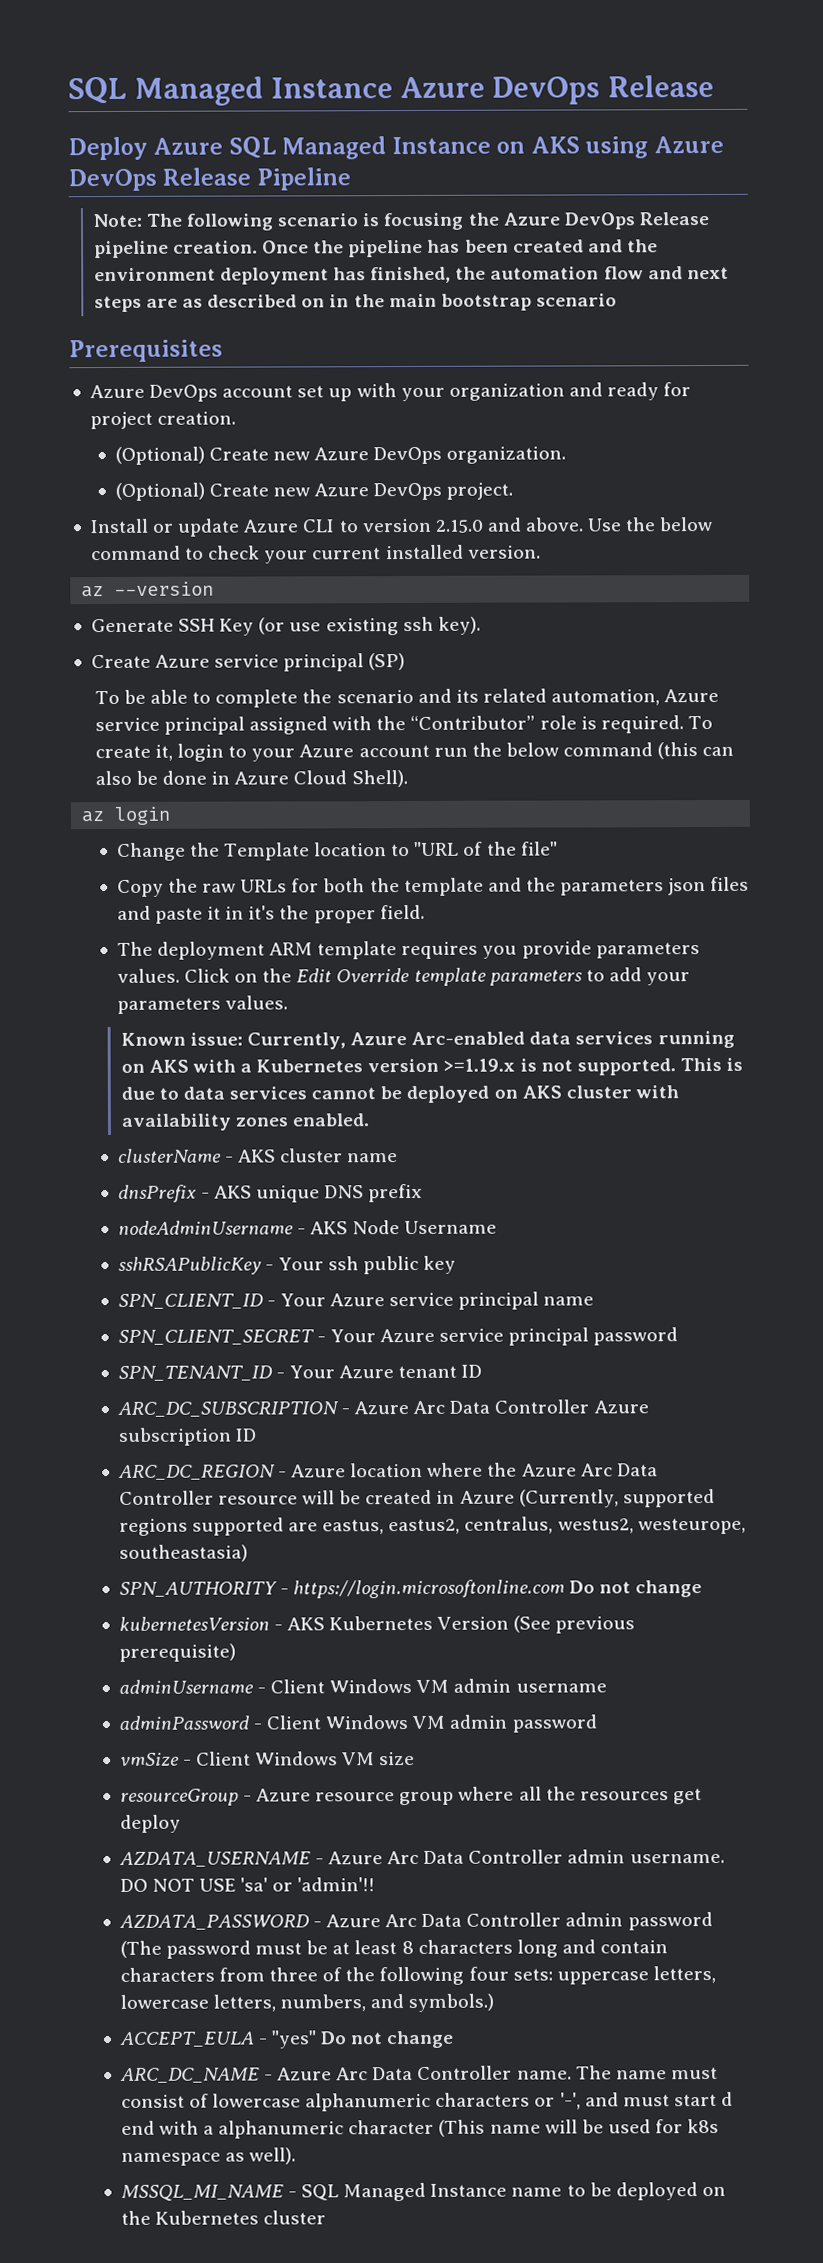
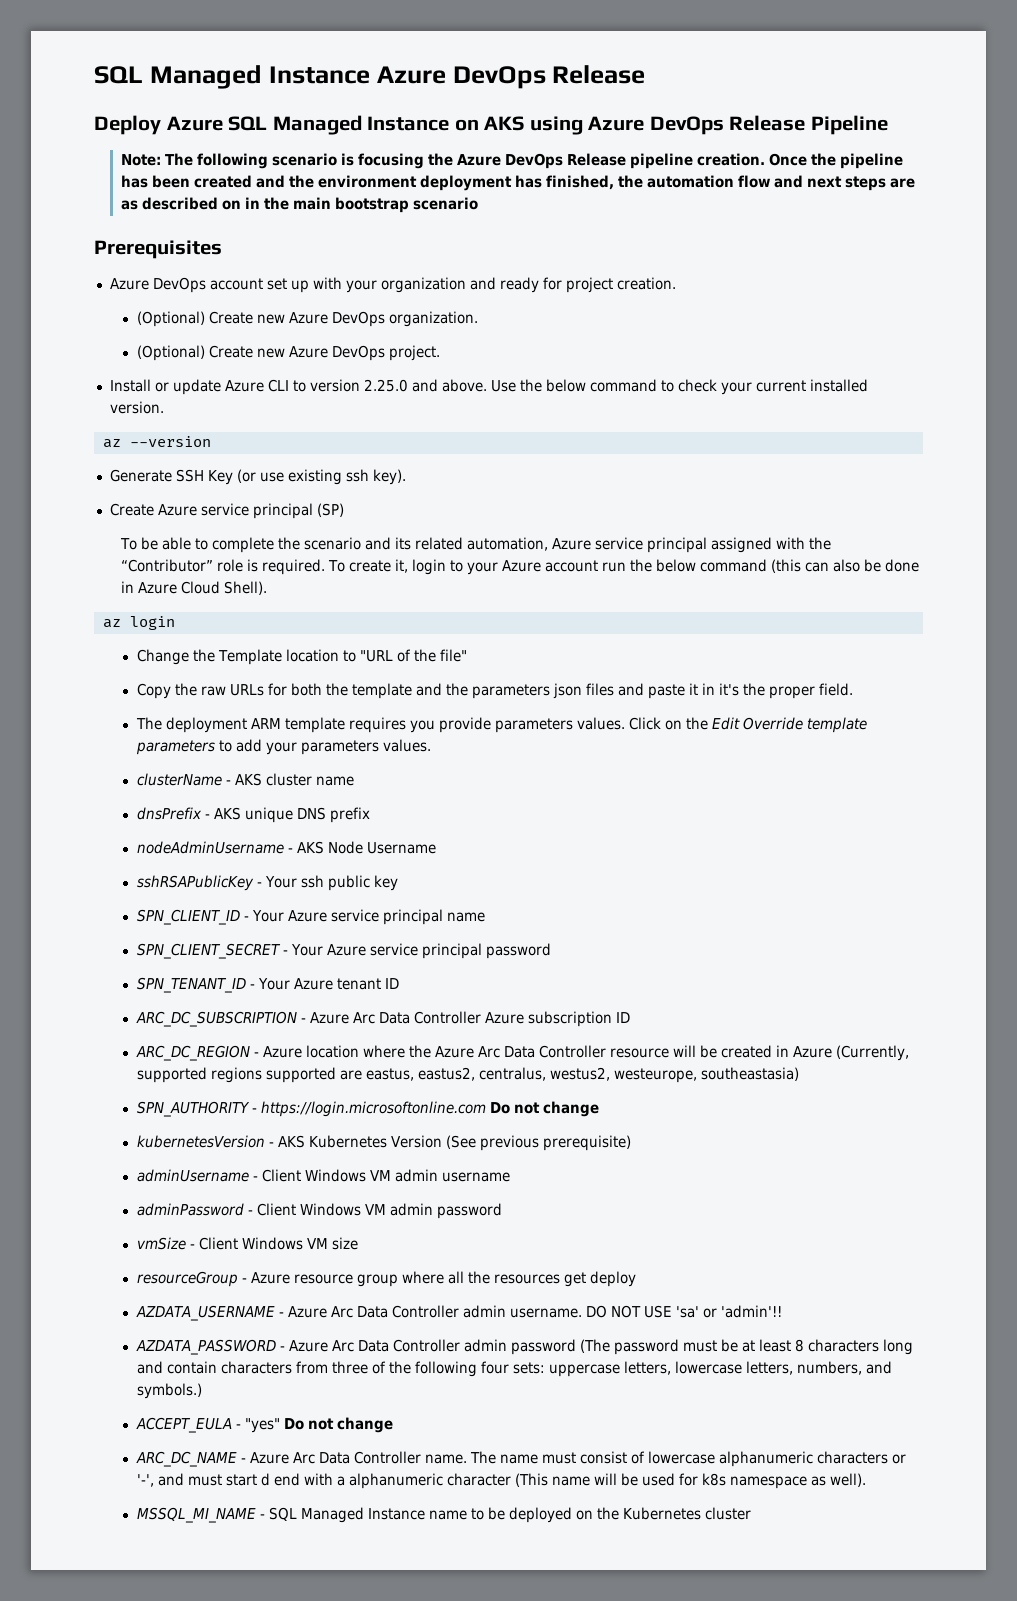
[434,519,484,533] 2.15.0 -> [363,379,408,392] 2.25.0
[120,1030,735,1050] [120,1057,744,1076] [120,1085,679,1104] [120,1113,369,1131] // Known issue: Currently, Azure Arc-enabled data services running on AKS with a Kubernetes version >=1.19.x is not supported. This is due to data services cannot be deployed on AKS cluster with availability zones enabled. -> (431, 745) none

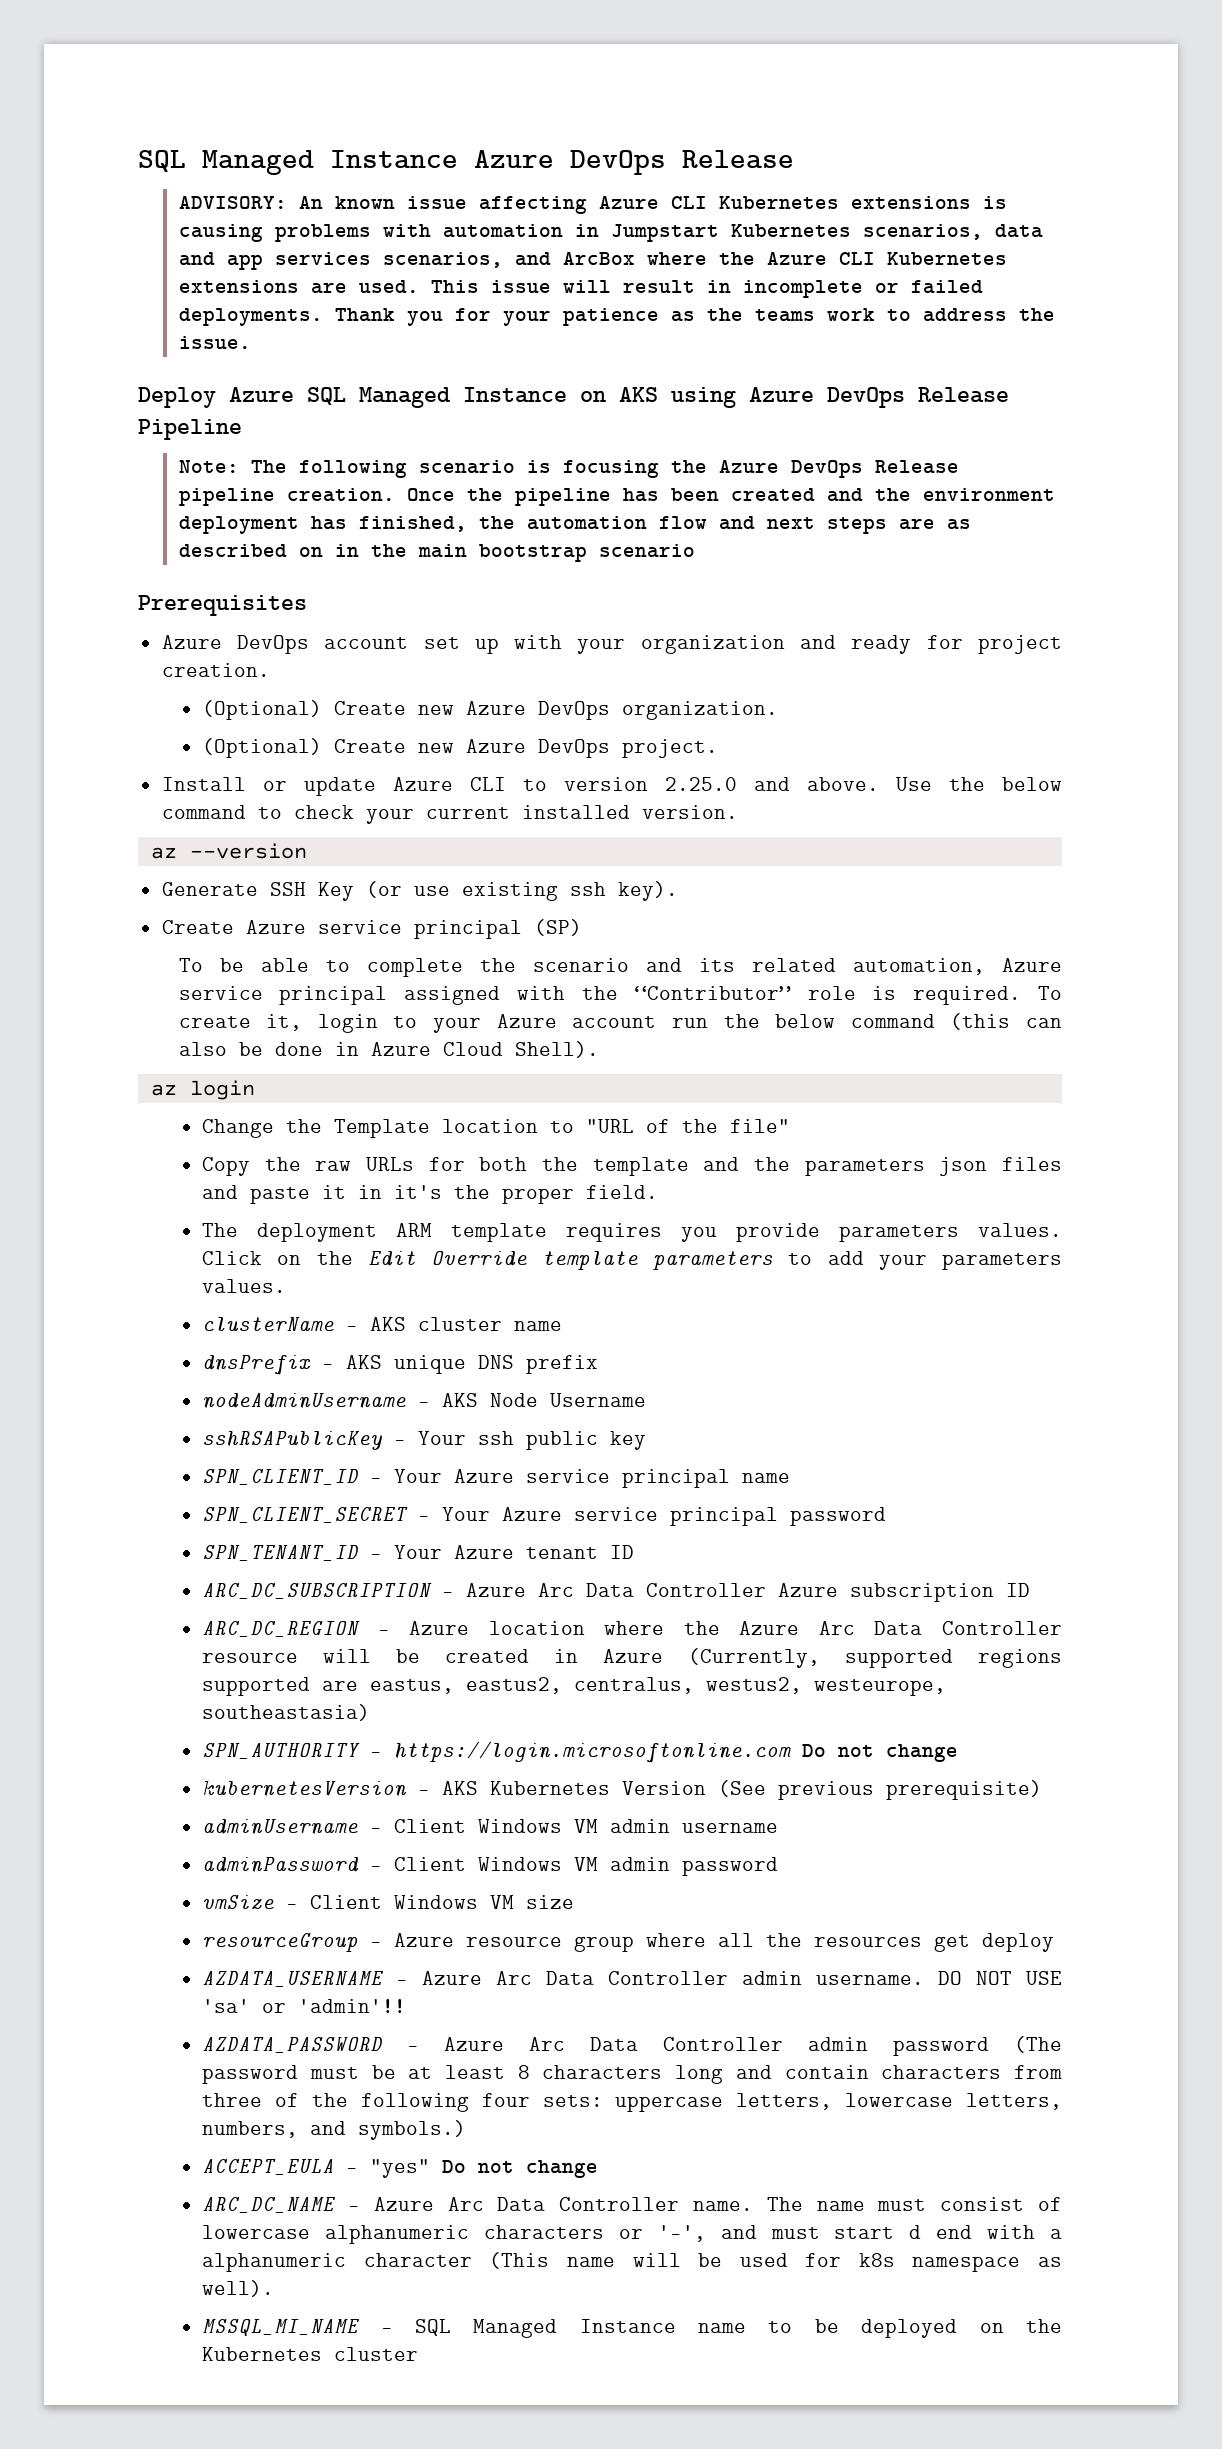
(646, 74) none -> [178,196,1007,214] [178,224,1043,242] [178,252,1007,270] [178,280,983,298] [178,308,1055,326] [178,336,251,349] // ADVISORY: An known issue affecting Azure CLI Kubernetes extensions is causing problems with automation in Jumpstart Kubernetes scenarios, data and app services scenarios, and ArcBox where the Azure CLI Kubernetes extensions are used. This issue will result in incomplete or failed deployments. Thank you for your patience as the teams work to address the issue.

